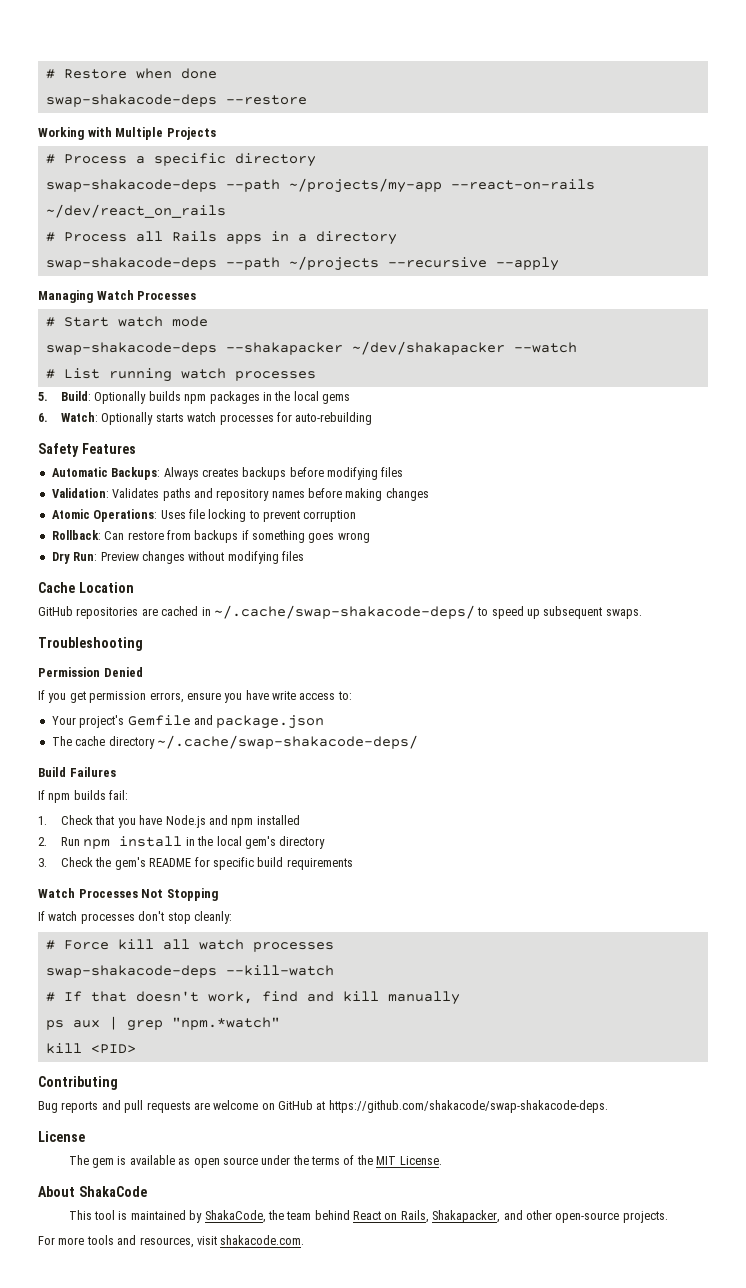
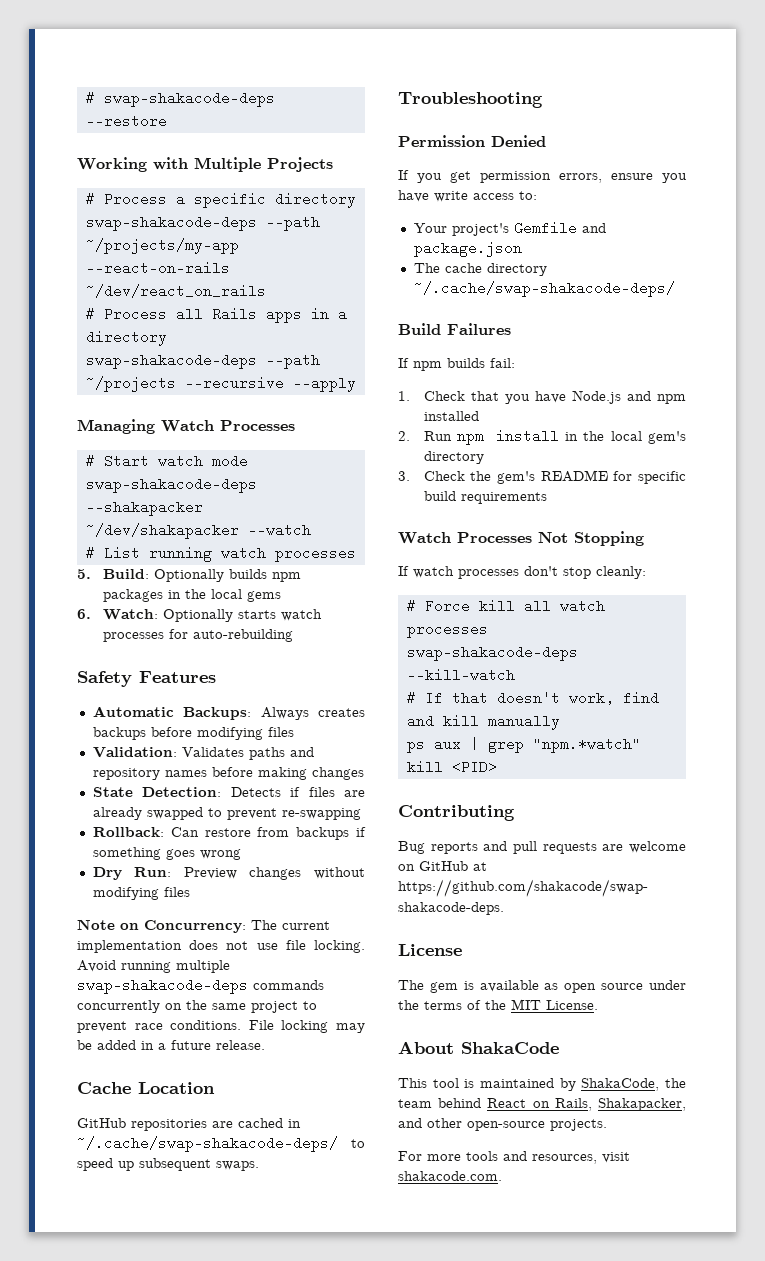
[45,68,217,79] # Restore when done // -> [85,91,95,105] #
[51,509,357,522] Atomic Operations: Uses file locking to prevent corruption -> [92,787,366,797] [92,807,361,820] State Detection: Detects if files are already swapped to prevent re-swapping
(304, 556) none -> [77,919,330,933] [77,940,365,953] [77,960,230,973] [77,978,324,994] [77,1000,317,1013] [77,1020,365,1033] [77,1040,265,1050] // Note on Concurrency: The current implementation does not use file locking. Avoid running multiple swap-shakacode-deps commands concurrently on the same project to prevent race conditions. File locking may be added in a future release.

